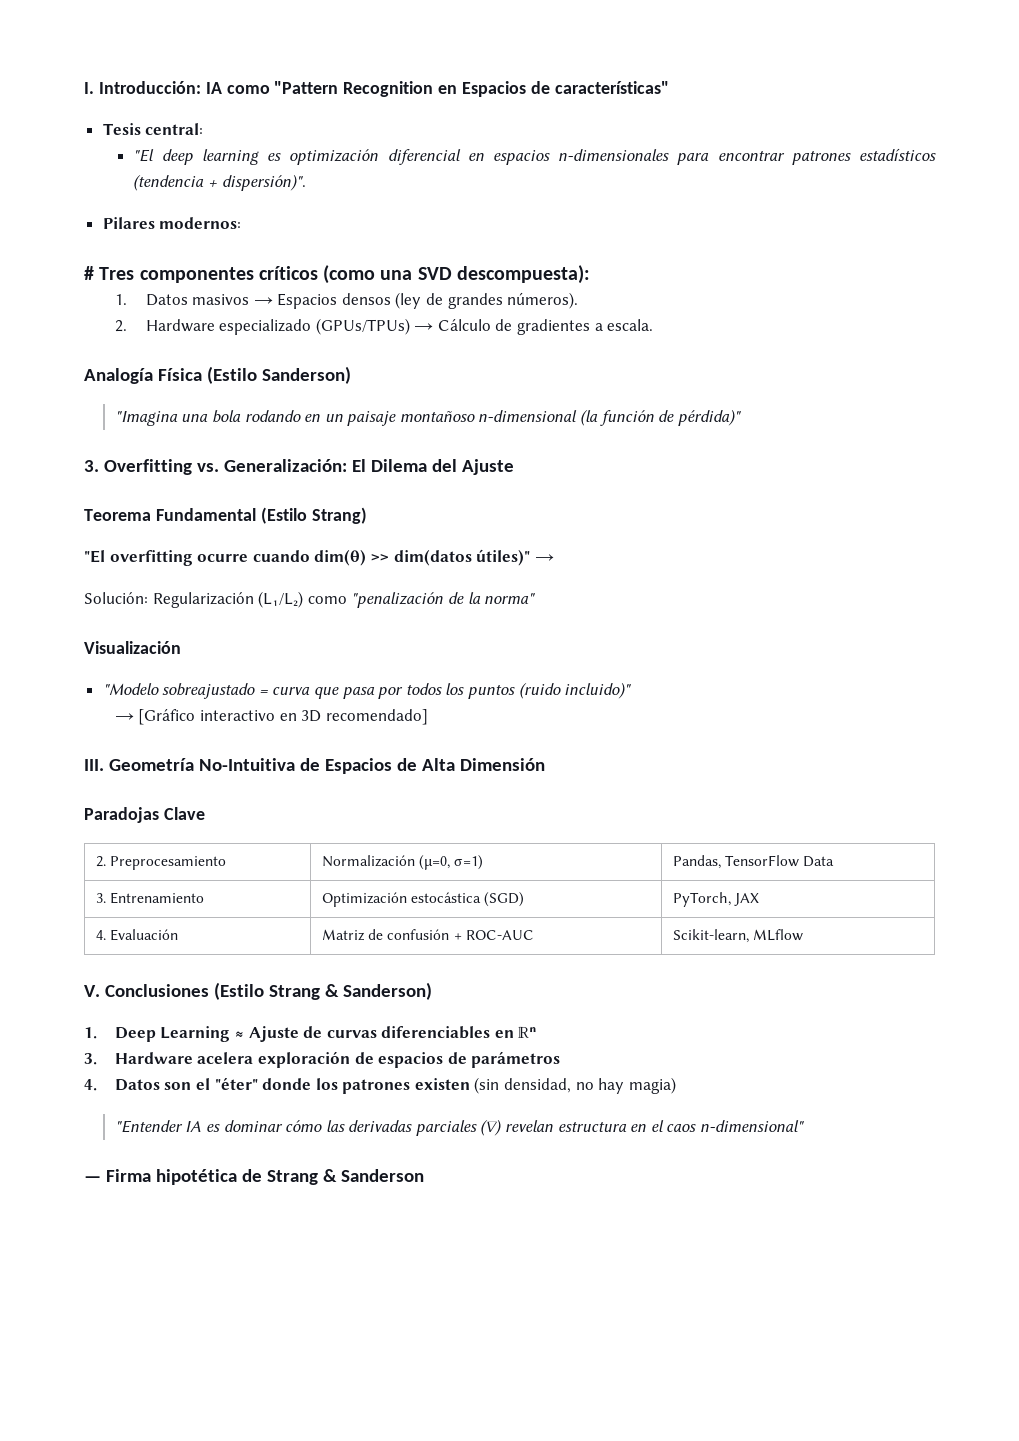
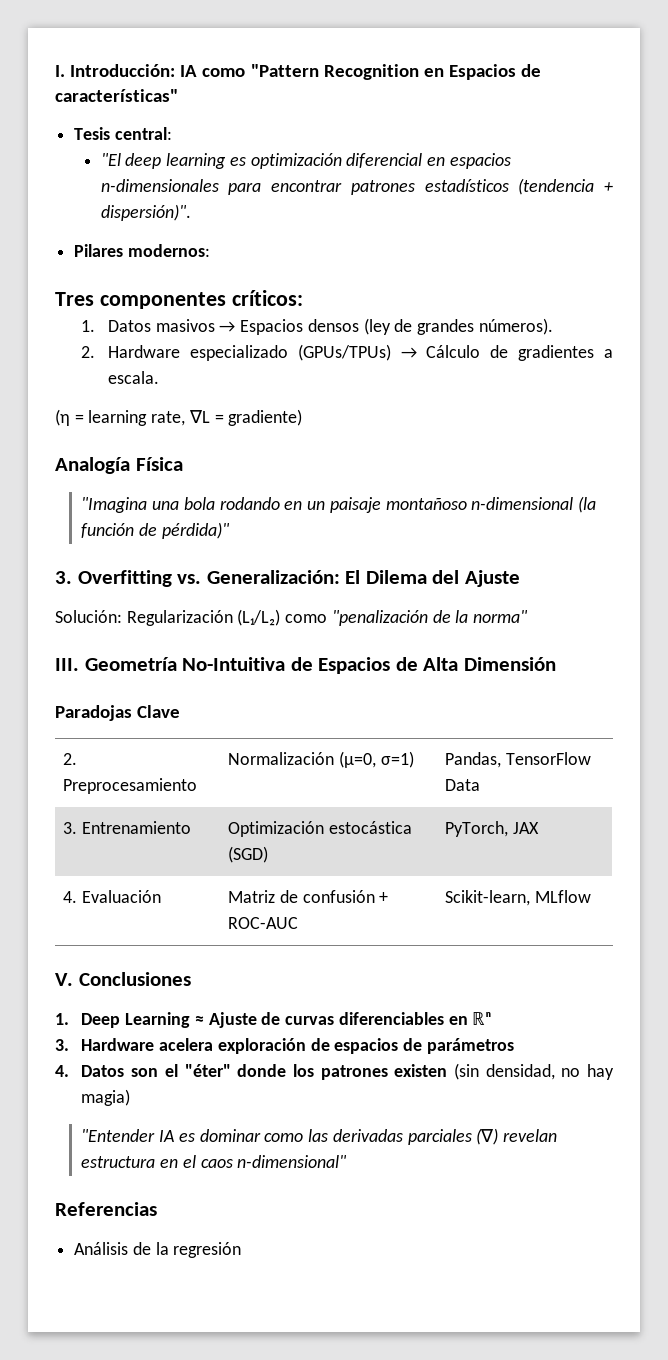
[84,266,94,280] # -> (210, 250) none
[258,265,590,284] críticos (como una SVD descompuesta): -> [231,290,303,306] críticos:
(654, 325) none -> [55,409,303,426] // (η = learning rate, ∇L = gradiente)
[206,366,351,384] (Estilo Sanderson) -> (183, 464) none
[84,507,367,524] [84,549,554,566] // Teorema Fundamental (Estilo Strang) // "El overfitting ocurre cuando dim(θ) >> dim(datos útiles)" → -> (520, 578) none
[84,641,181,654] [102,682,632,699] [114,709,428,725] // Visualización // "Modelo sobreajustado = curva que pasa por todos los puntos (ruido incluido)" // → [Gráfico interactivo en 3D recomendado] -> (529, 616) none
[213,982,432,1000] (Estilo Strang & Sanderson) -> (191, 979) none
[285,1120,323,1132] cómo -> [264,1133,304,1142] como
[84,1169,424,1185] — Firma hipotética de Strang & Sanderson -> [55,1202,157,1216] [74,1242,242,1258] Referencias // Análisis de la regresión

